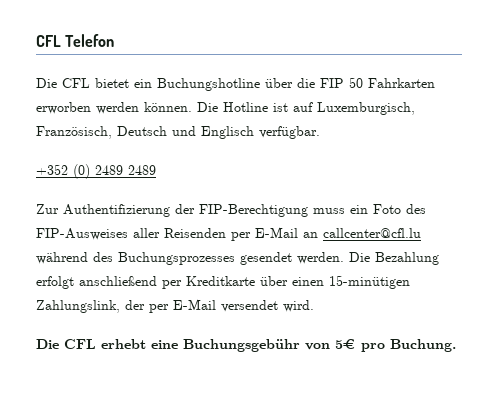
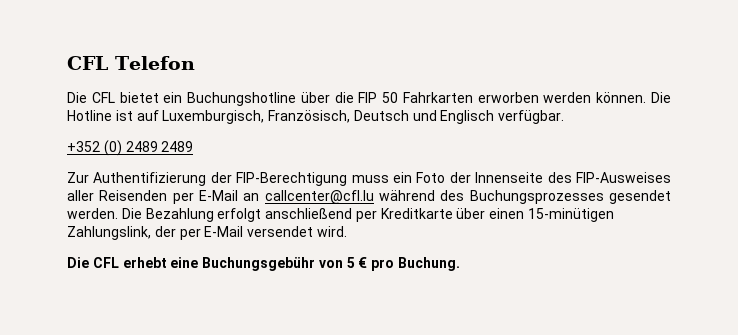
(401, 209) none -> [449,172,544,183] der Innenseite
[335,339,356,349] 5€ -> [346,257,368,268] 5 €

